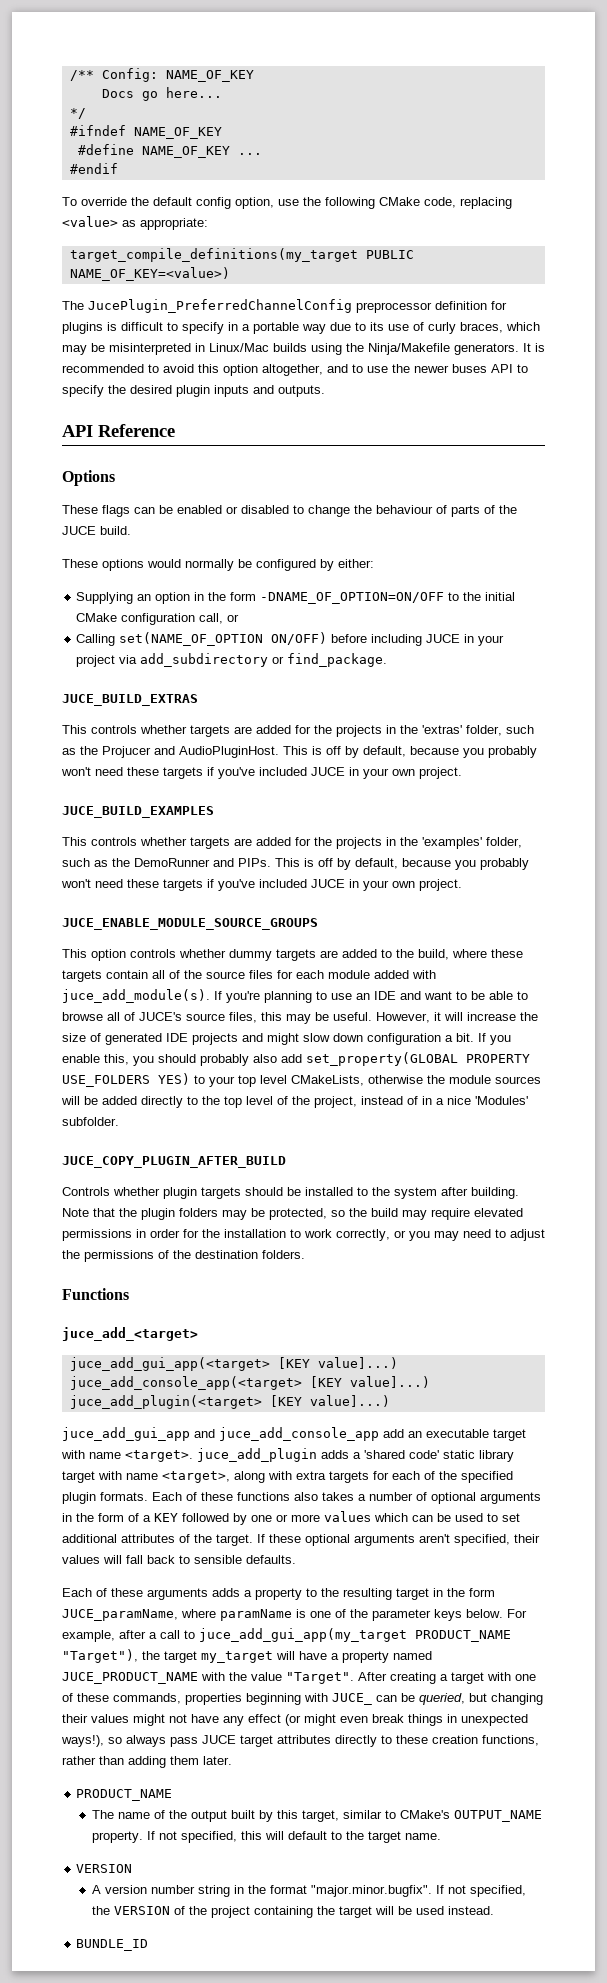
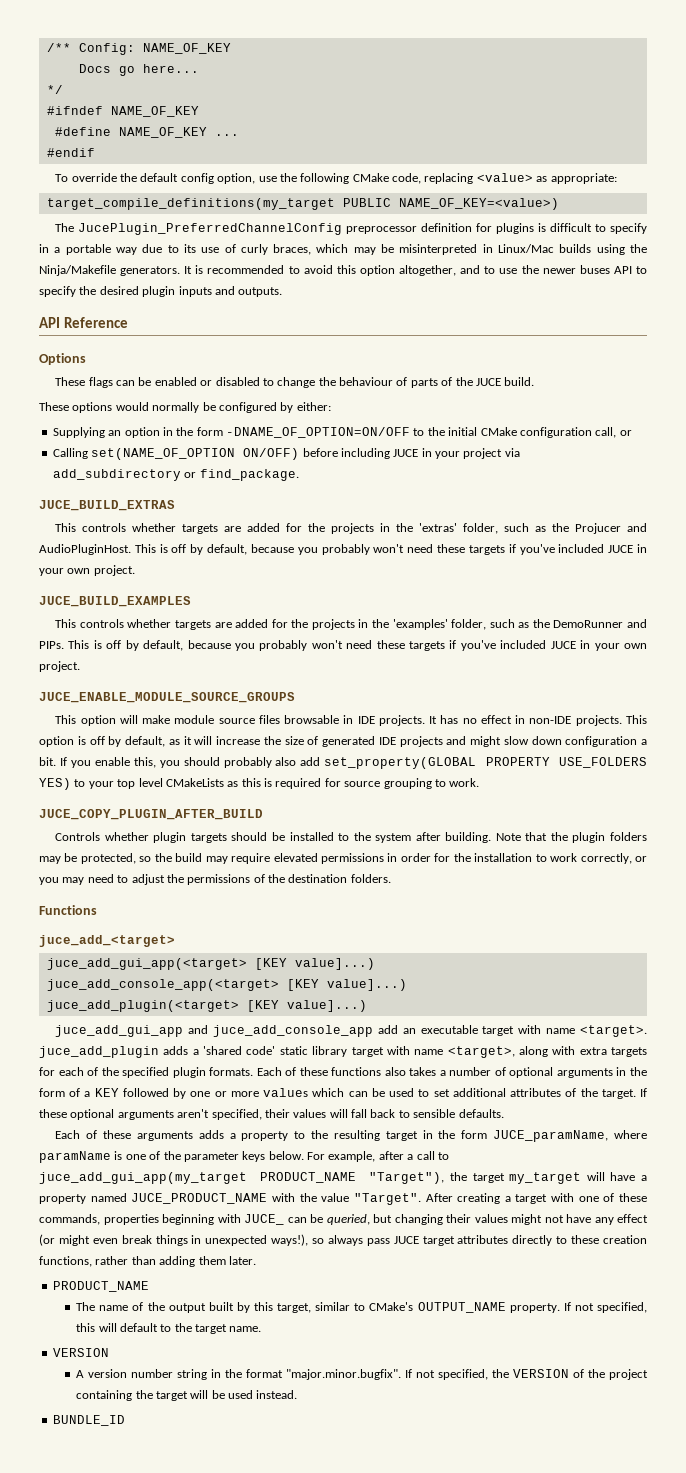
[130,949,523,961] [62,970,436,982] [62,989,528,1003] [62,1012,430,1024] controls whether dummy targets are added to the build, where these targets contain all of the source files for each module added with juce_add_module(s). If you're planning to use an IDE and want to be able to browse all of JUCE's source files, this may be useful. However, -> [119,715,648,726] [39,736,180,747] will make module source files browsable in IDE projects. It has no effect in non-IDE projects. This option is off by default, as
[291,1075,541,1086] [61,1096,528,1108] [62,1117,119,1126] CMakeLists, otherwise the module sources will be added directly to the top level of the project, instead of in a nice 'Modules' subfolder. -> [165,778,480,789] CMakeLists as this is required for source grouping to work.

